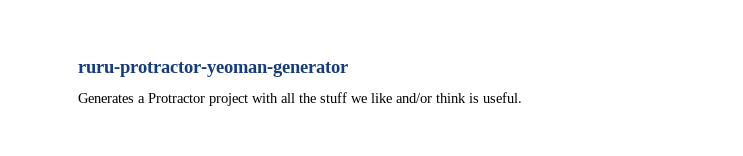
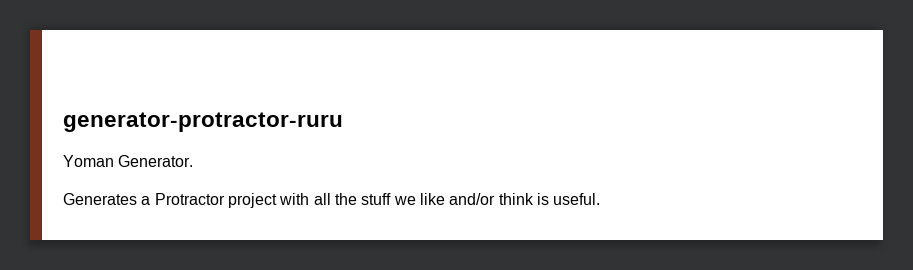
[78,62,348,77] ruru-protractor-yeoman-generator -> [63,112,343,132] [63,155,194,167] generator-protractor-ruru // Yoman Generator.

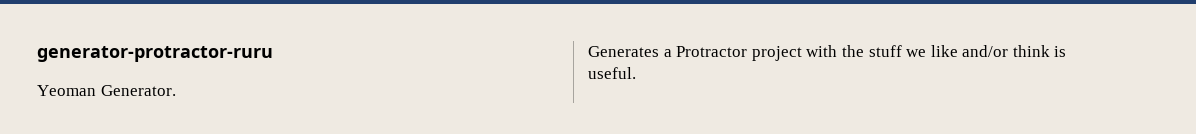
[63,155,114,167] Yoman -> [37,85,96,96] Yeoman
[313,193,331,205] all -> (838, 51) none

